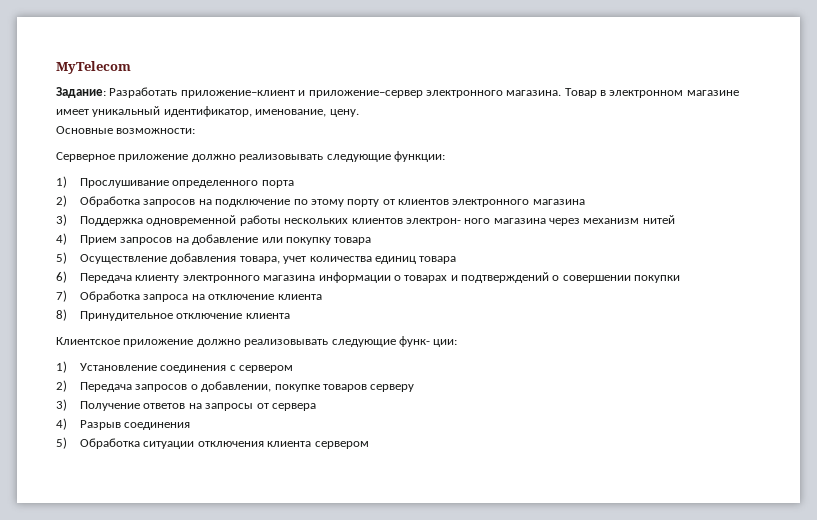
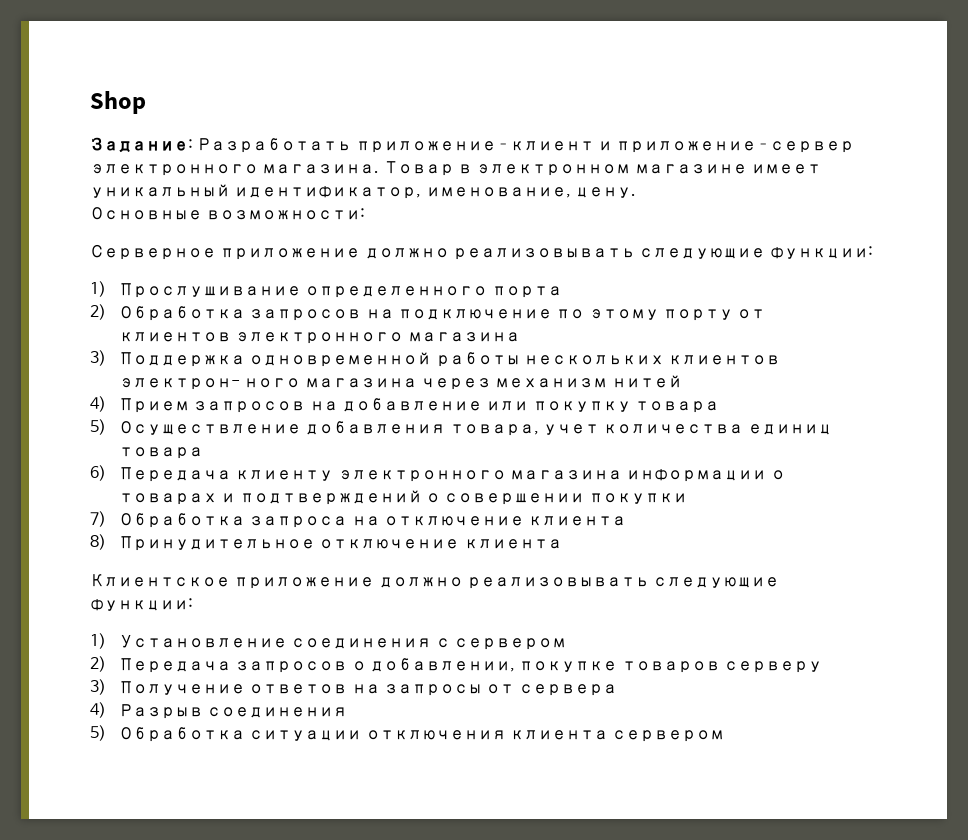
[56,61,131,74] MyTelecom -> [90,91,146,114] Shop
[398,336,458,347] функ- ции: -> [90,598,193,611] функции:

